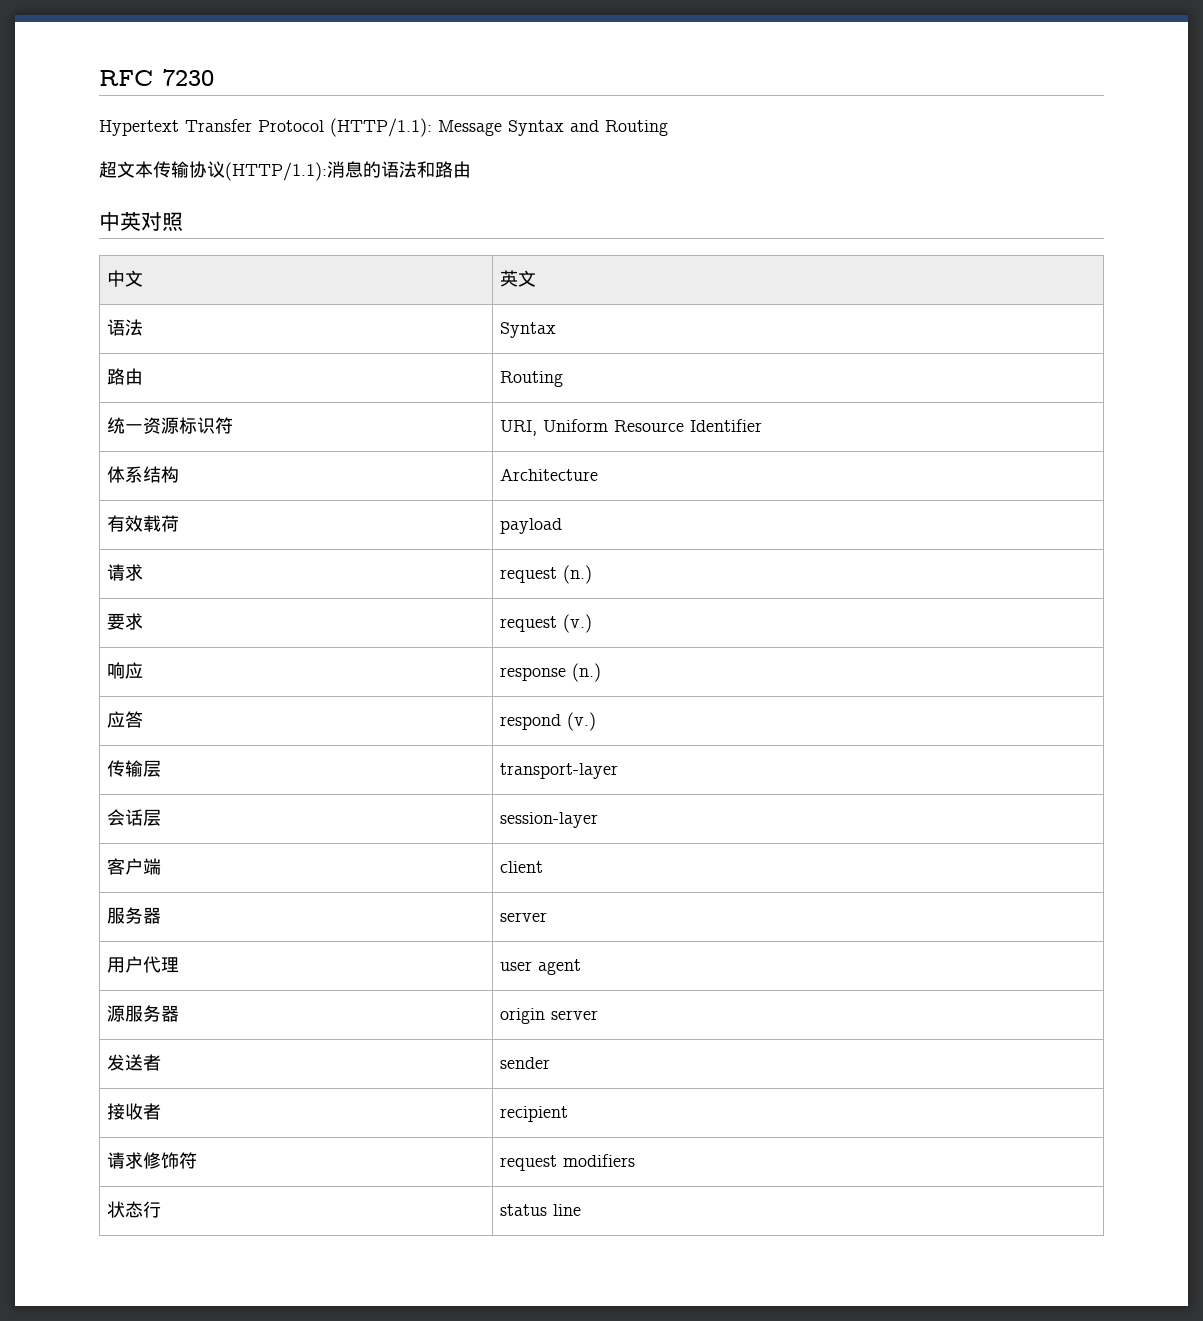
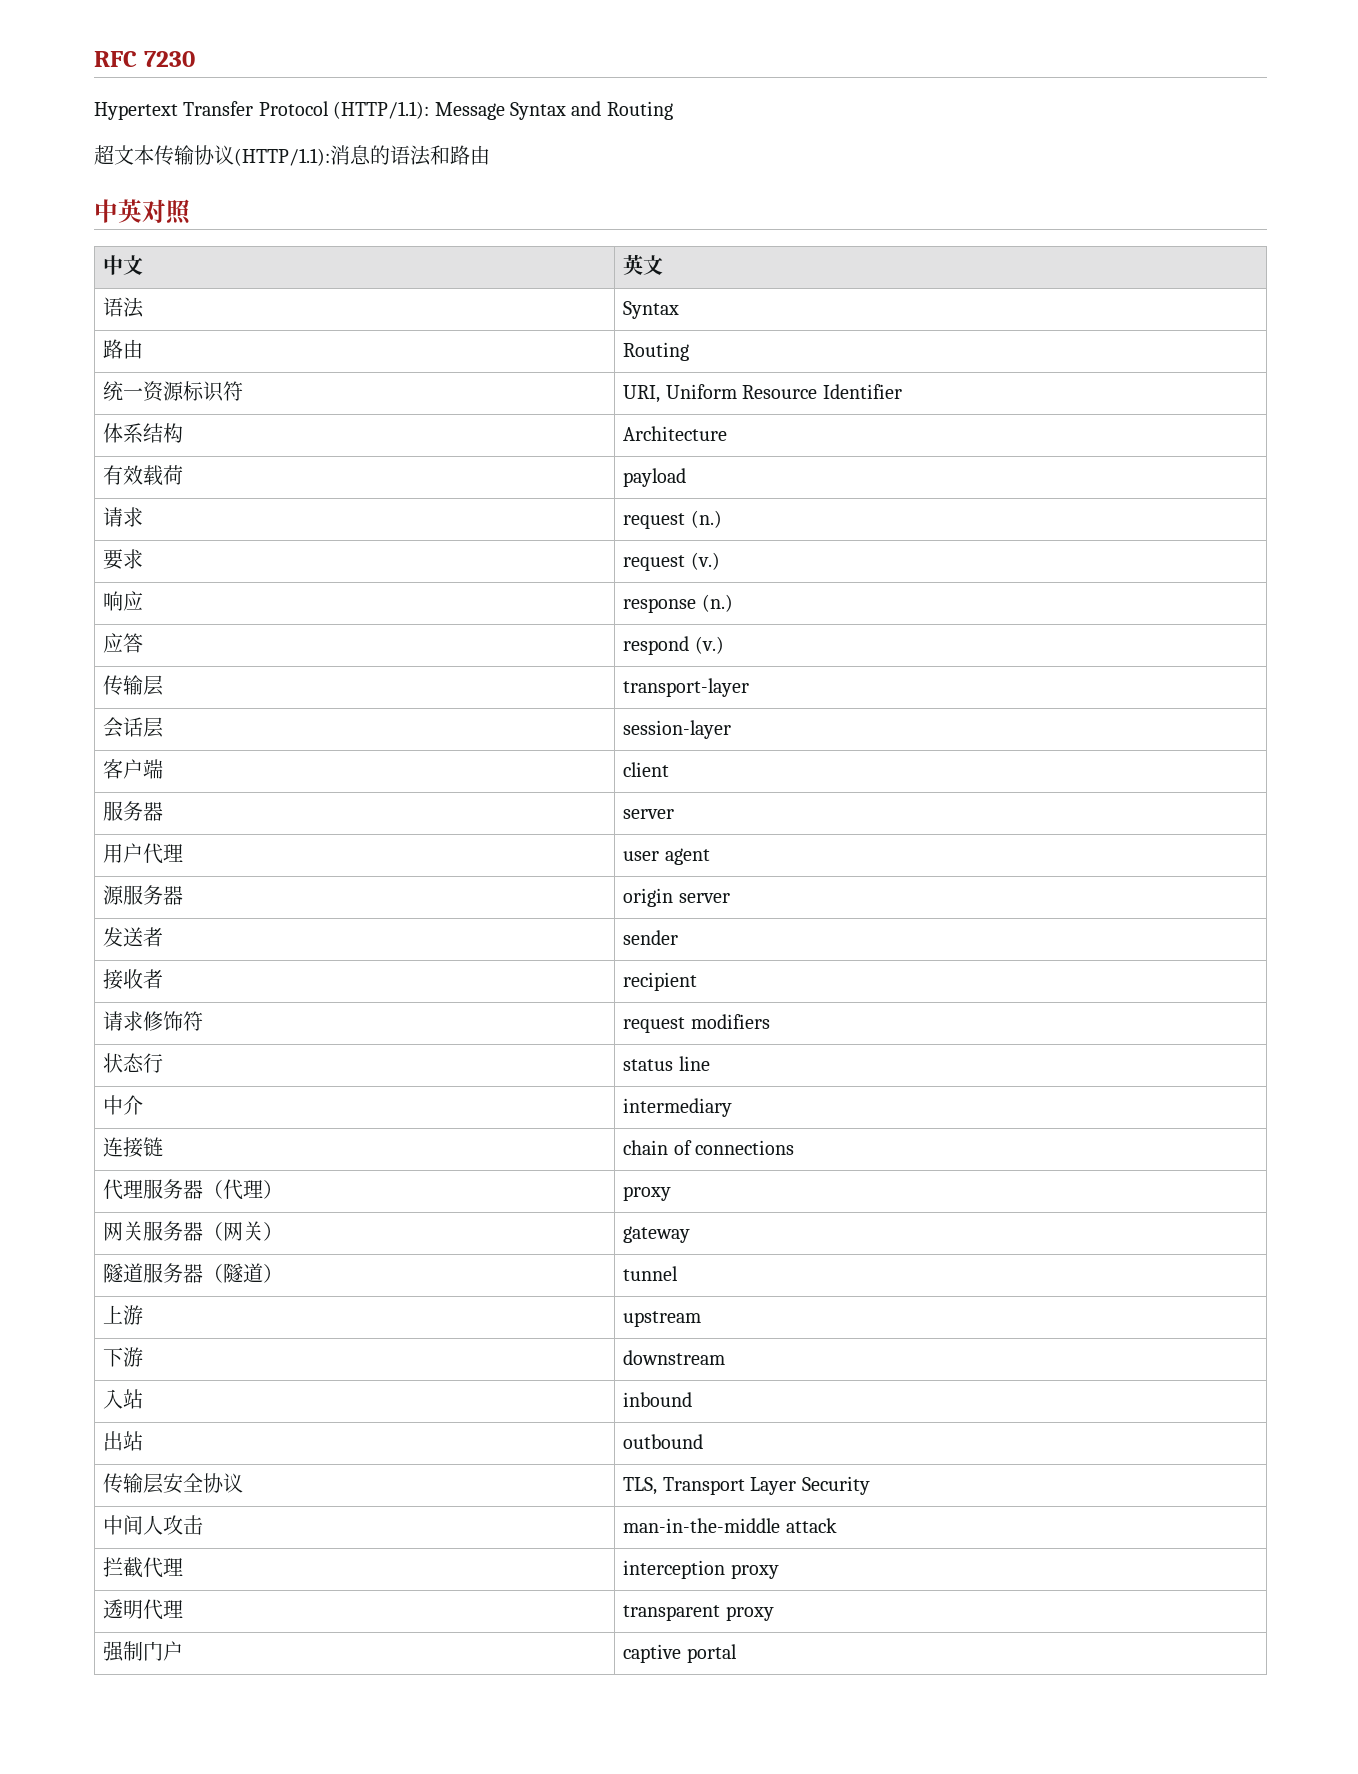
(581, 1210) none -> [103,1095,144,1115] [623,1098,733,1117] [103,1137,164,1158] [623,1140,795,1155] [103,1179,284,1200] [623,1186,672,1201] [103,1221,284,1241] [623,1226,691,1243] [103,1263,284,1283] [623,1266,679,1281] [103,1305,144,1325] [623,1311,702,1327] [103,1347,144,1367] [623,1350,726,1365] [103,1389,144,1409] [623,1392,693,1407] [103,1431,144,1451] [623,1434,704,1449] [103,1473,244,1494] [623,1476,870,1495] [103,1515,204,1535] [623,1518,837,1533] [103,1557,184,1578] [623,1560,779,1579] [103,1599,184,1620] [623,1605,774,1621] [103,1641,184,1662] [623,1644,737,1663] // 中介 | intermediary // 连接链 | chain of connections // 代理服务器（代理） | proxy // 网关服务器（网关） | gateway // 隧道服务器（隧道） | tunnel // 上游 | upstream // 下游 | downstream // 入站 | inbound // 出站 | outbound // 传输层安全协议 | TLS, Transport Layer Security // 中间人攻击 | man-in-the-middle attack // 拦截代理 | interception proxy // 透明代理 | transparent proxy // 强制门户 | captive portal

